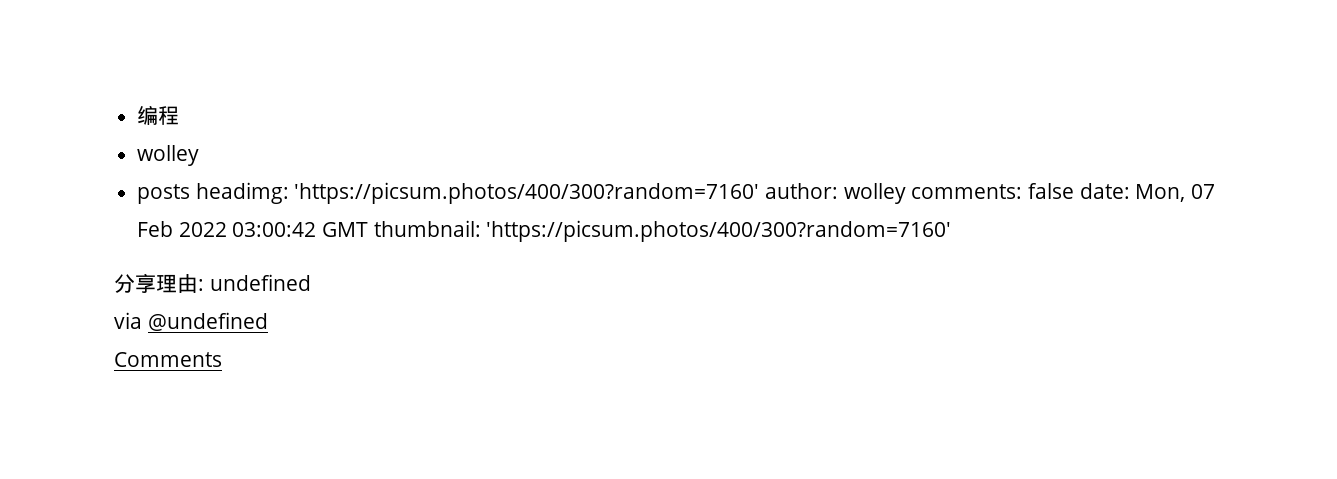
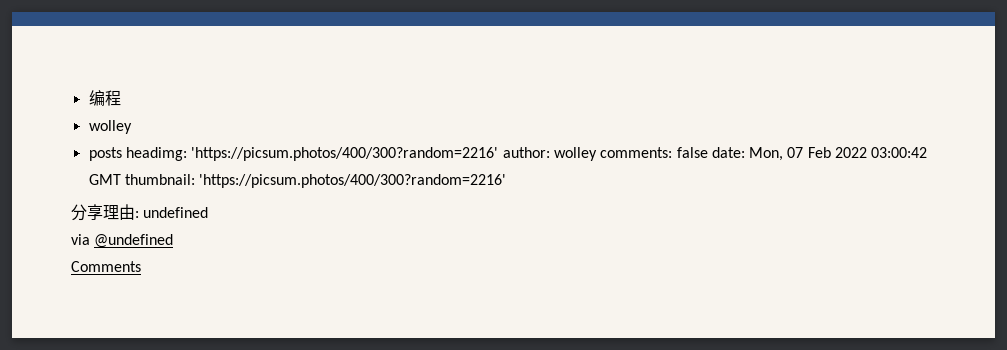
[294,182,760,204] 'https://picsum.photos/400/300?random=7160' -> [191,147,499,161] 'https://picsum.photos/400/300?random=2216'
[486,220,952,242] 'https://picsum.photos/400/300?random=7160' -> [199,174,507,188] 'https://picsum.photos/400/300?random=2216'

